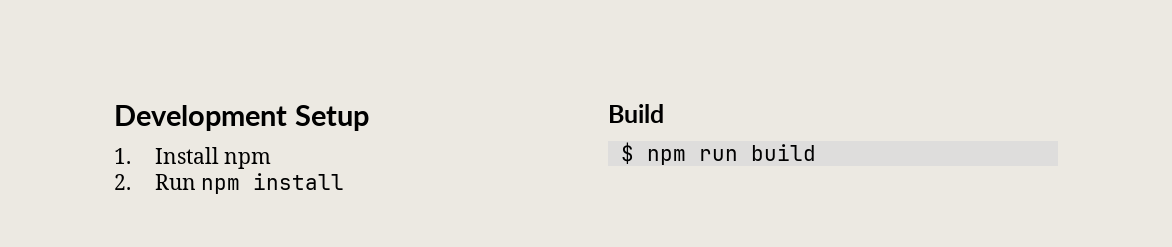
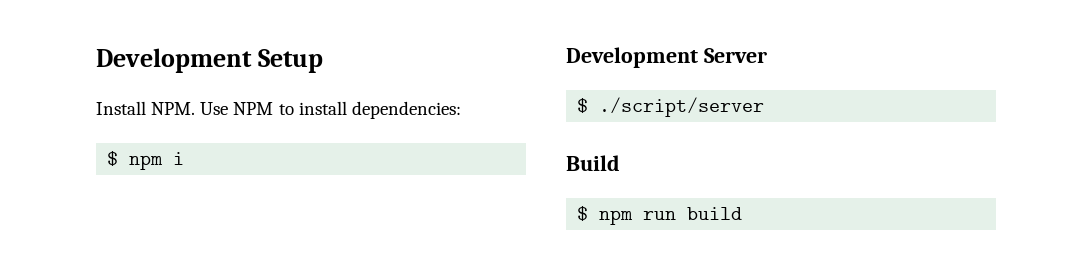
[114,147,272,169] [114,173,345,194] 1. Install npm // 2. Run npm install -> [96,101,461,119] [107,151,185,170] [566,47,767,68] [577,97,765,117] Install NPM. Use NPM to install dependencies: // $ npm i // Development Server // $ ./script/server

